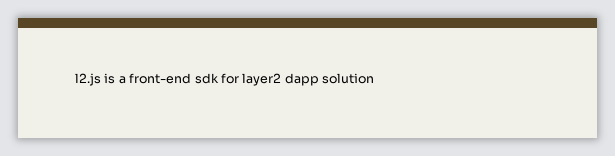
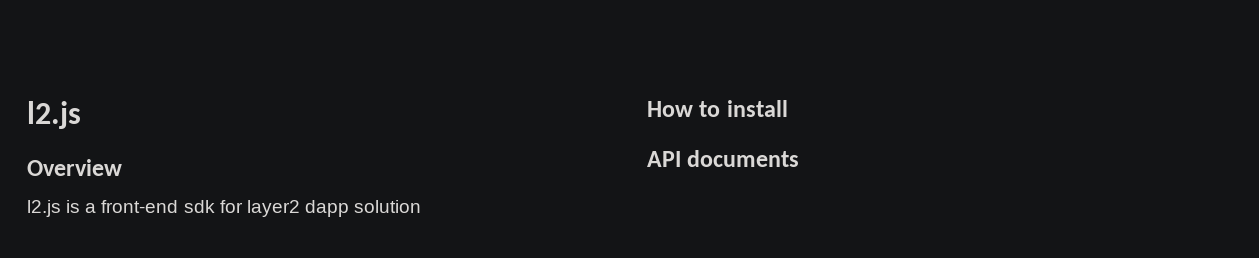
[75,73,101,86] l2.js -> [27,101,81,129] [27,159,122,176] [27,200,61,217] l2.js // Overview // l2.js
(374, 78) none -> [647,100,788,117] [647,150,800,167] // How to install // API documents

